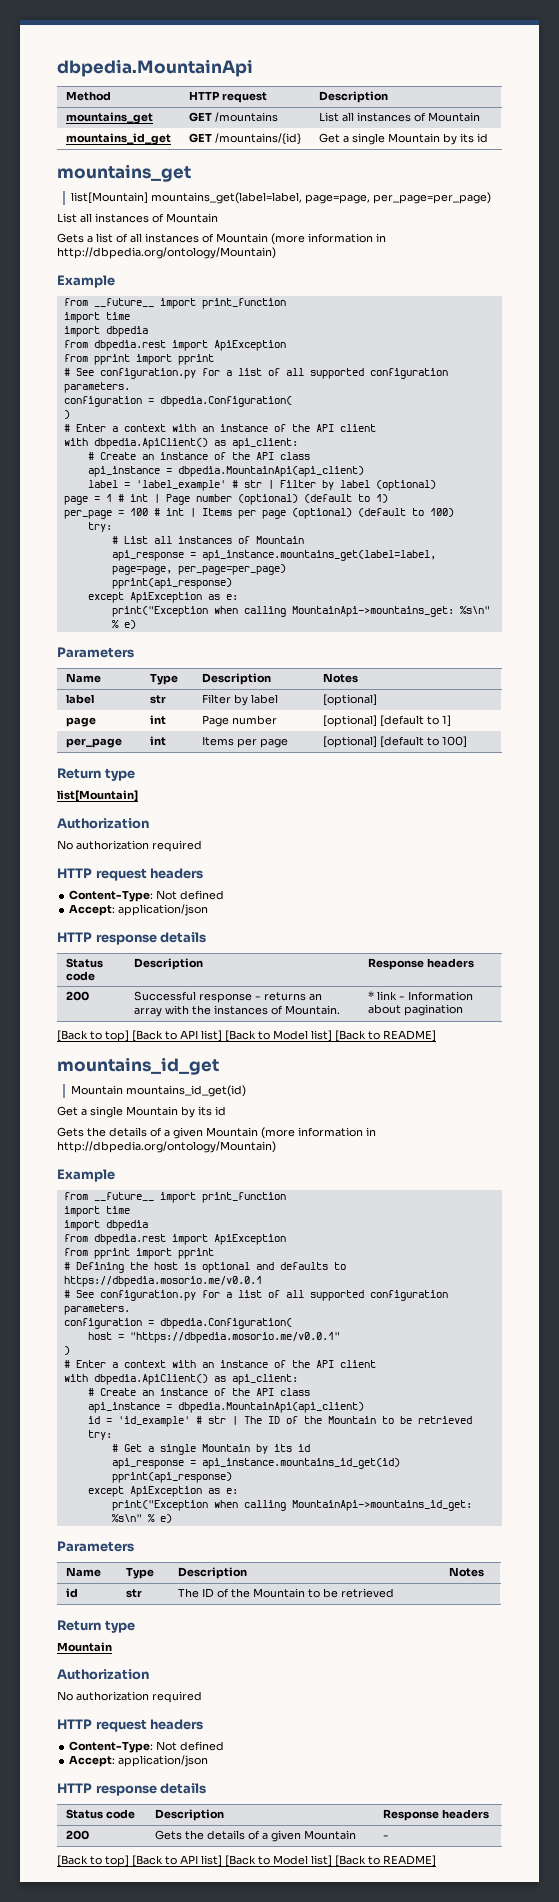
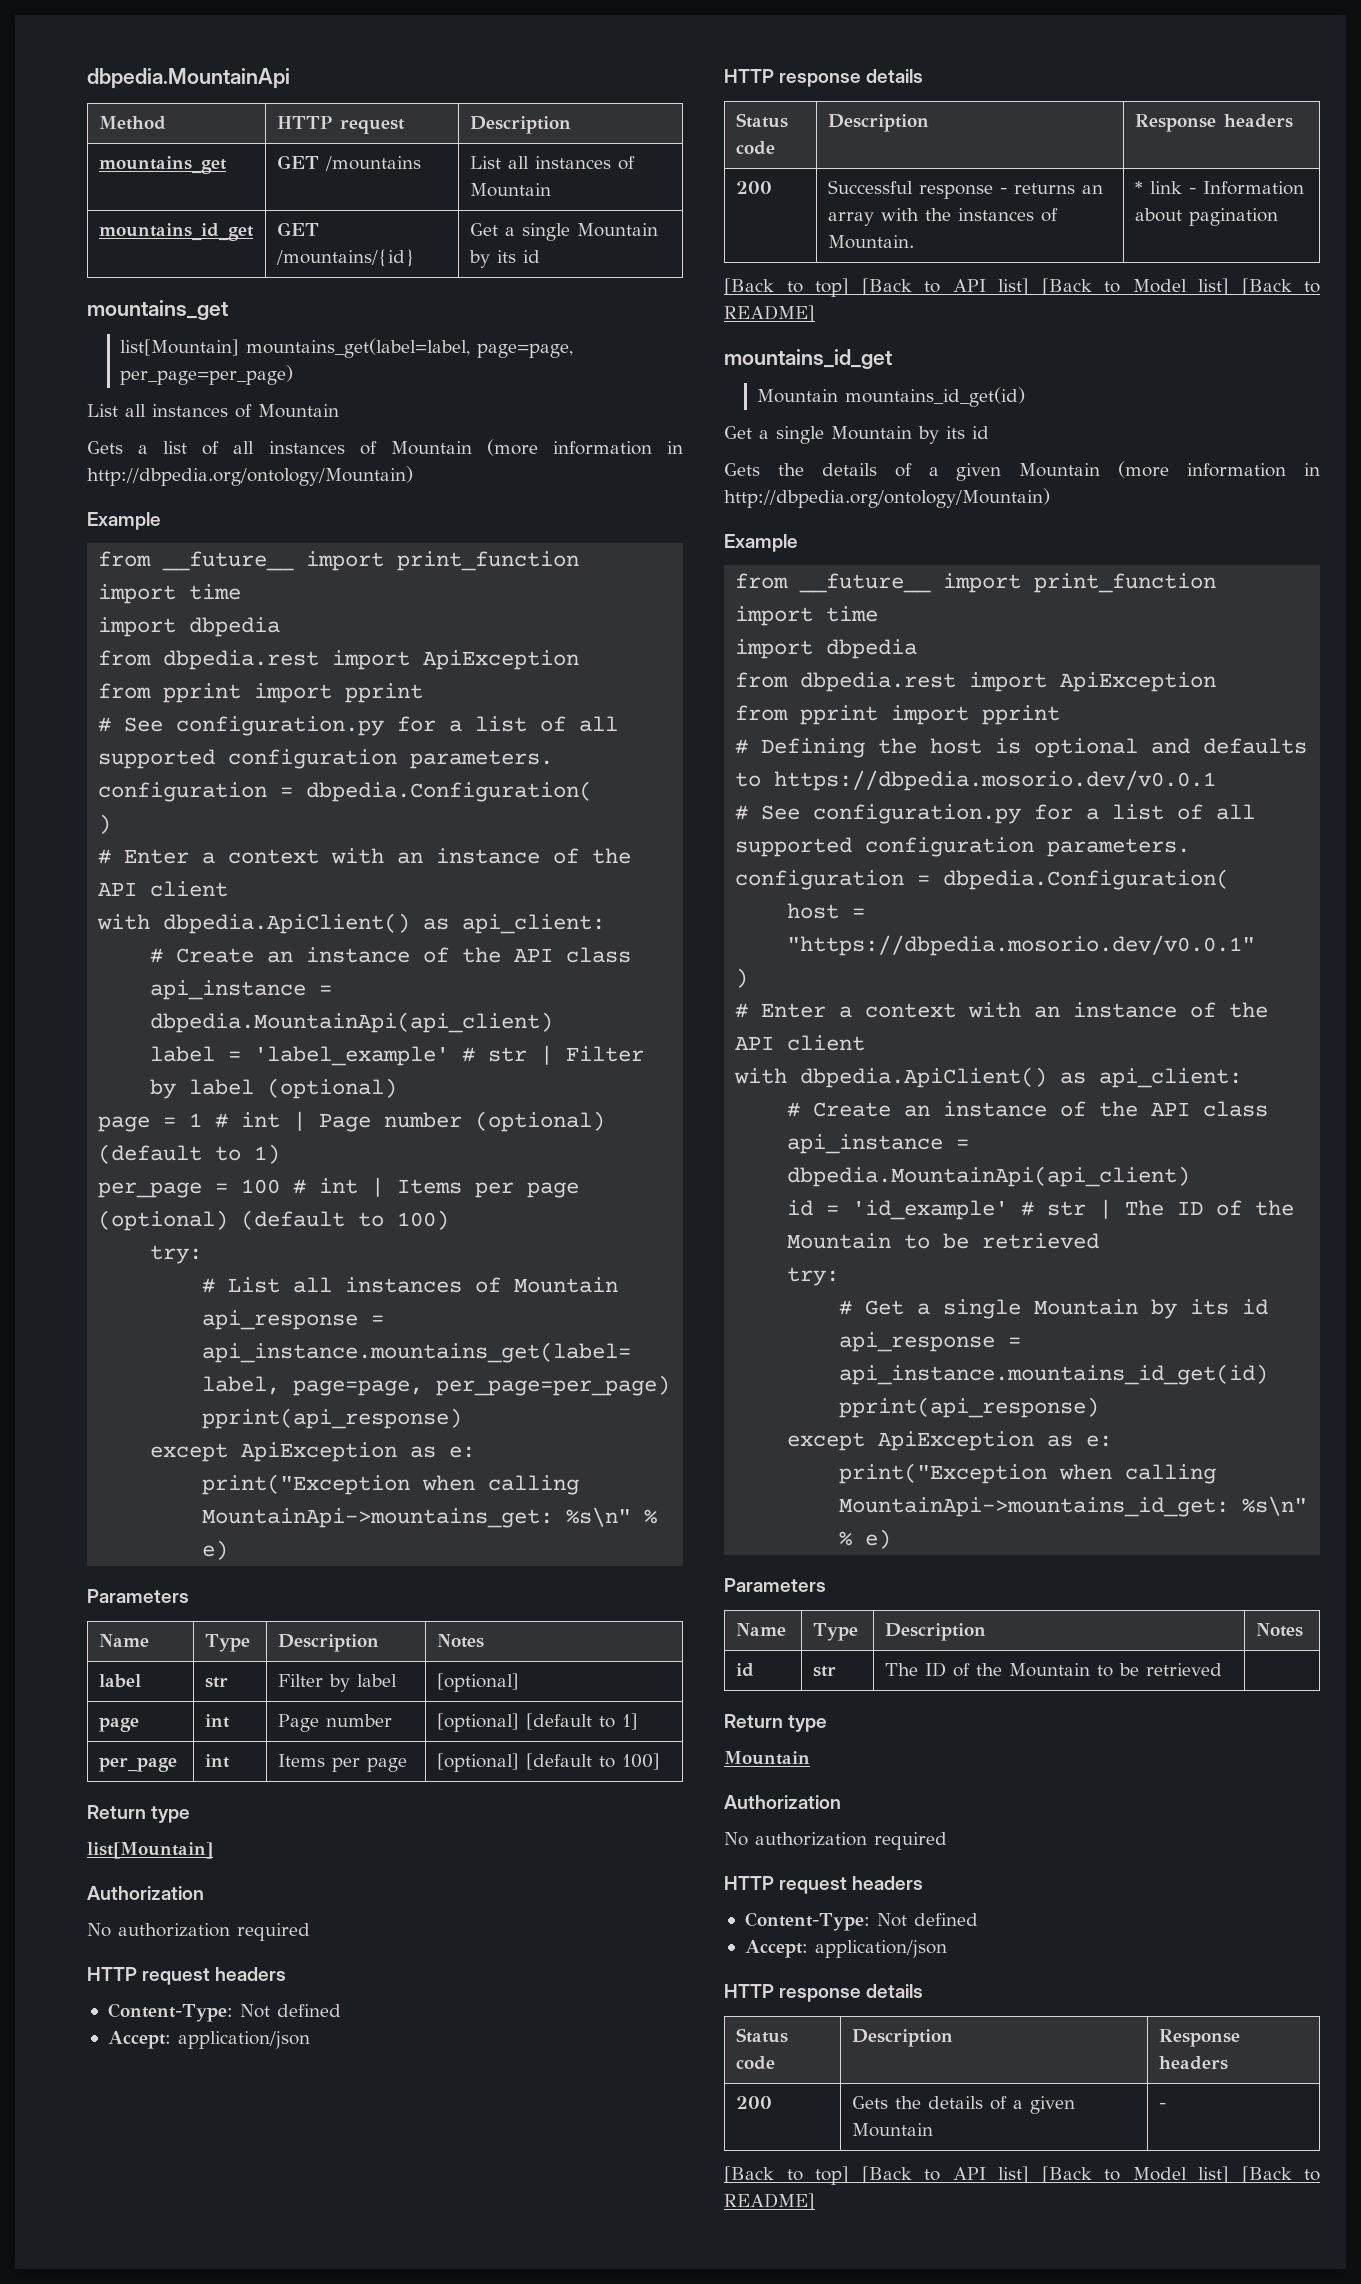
[63,1276,262,1287] https://dbpedia.mosorio.me/v0.0.1 -> [774,770,1217,791] https://dbpedia.mosorio.dev/v0.0.1
[129,1332,340,1343] "https://dbpedia.mosorio.me/v0.0.1" -> [787,935,1256,956] "https://dbpedia.mosorio.dev/v0.0.1"

